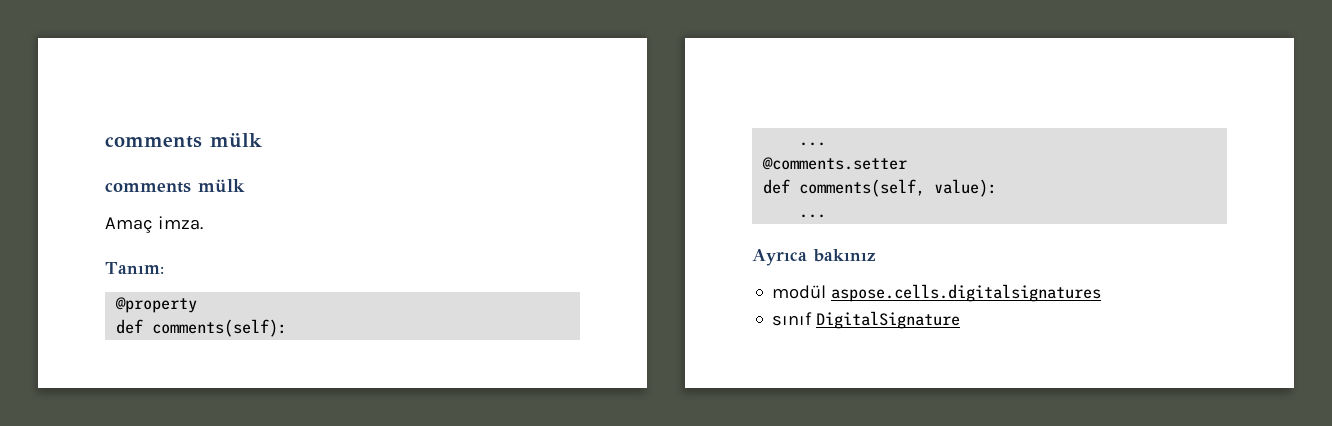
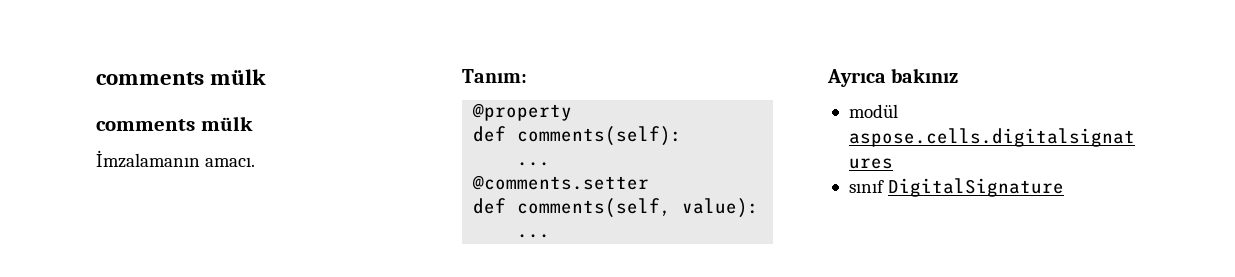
[105,216,203,234] Amaç imza. -> [96,150,256,168] İmzalamanın amacı.

